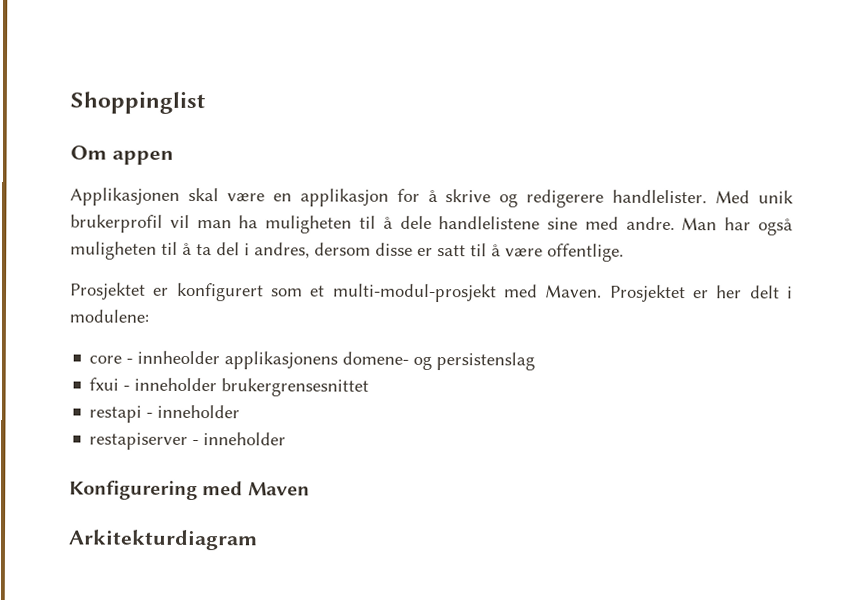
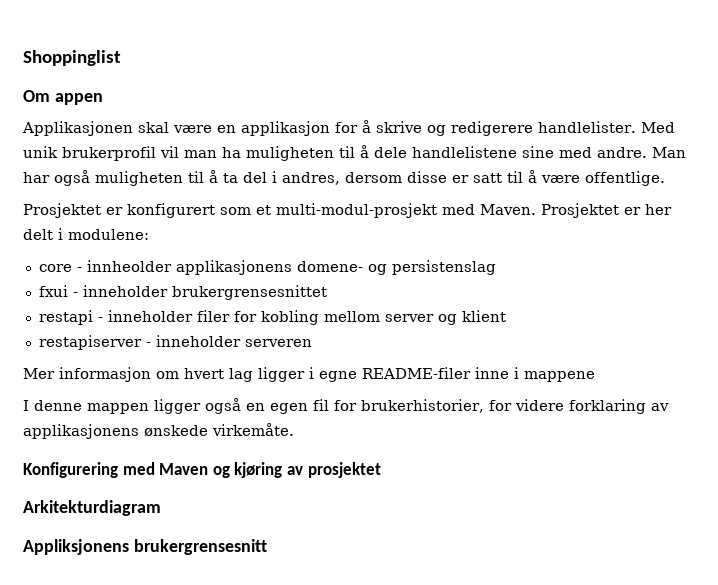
[89,432,287,450] // restapiserver - inneholder -> [196,310,506,325] [38,335,312,350] [23,367,595,382] [23,398,669,414] [23,423,294,439] filer for kobling mellom server og klient // restapiserver - inneholder serveren // Mer informasjon om hvert lag ligger i egne README-filer inne i mappene // I denne mappen ligger også en egen fil for brukerhistorier, for videre forklaring av applikasjonens ønskede virkemåte.
(310, 489) none -> [212,462,381,478] og kjøring av prosjektet
(258, 540) none -> [23,539,267,555] // Appliksjonens brukergrensesnitt

